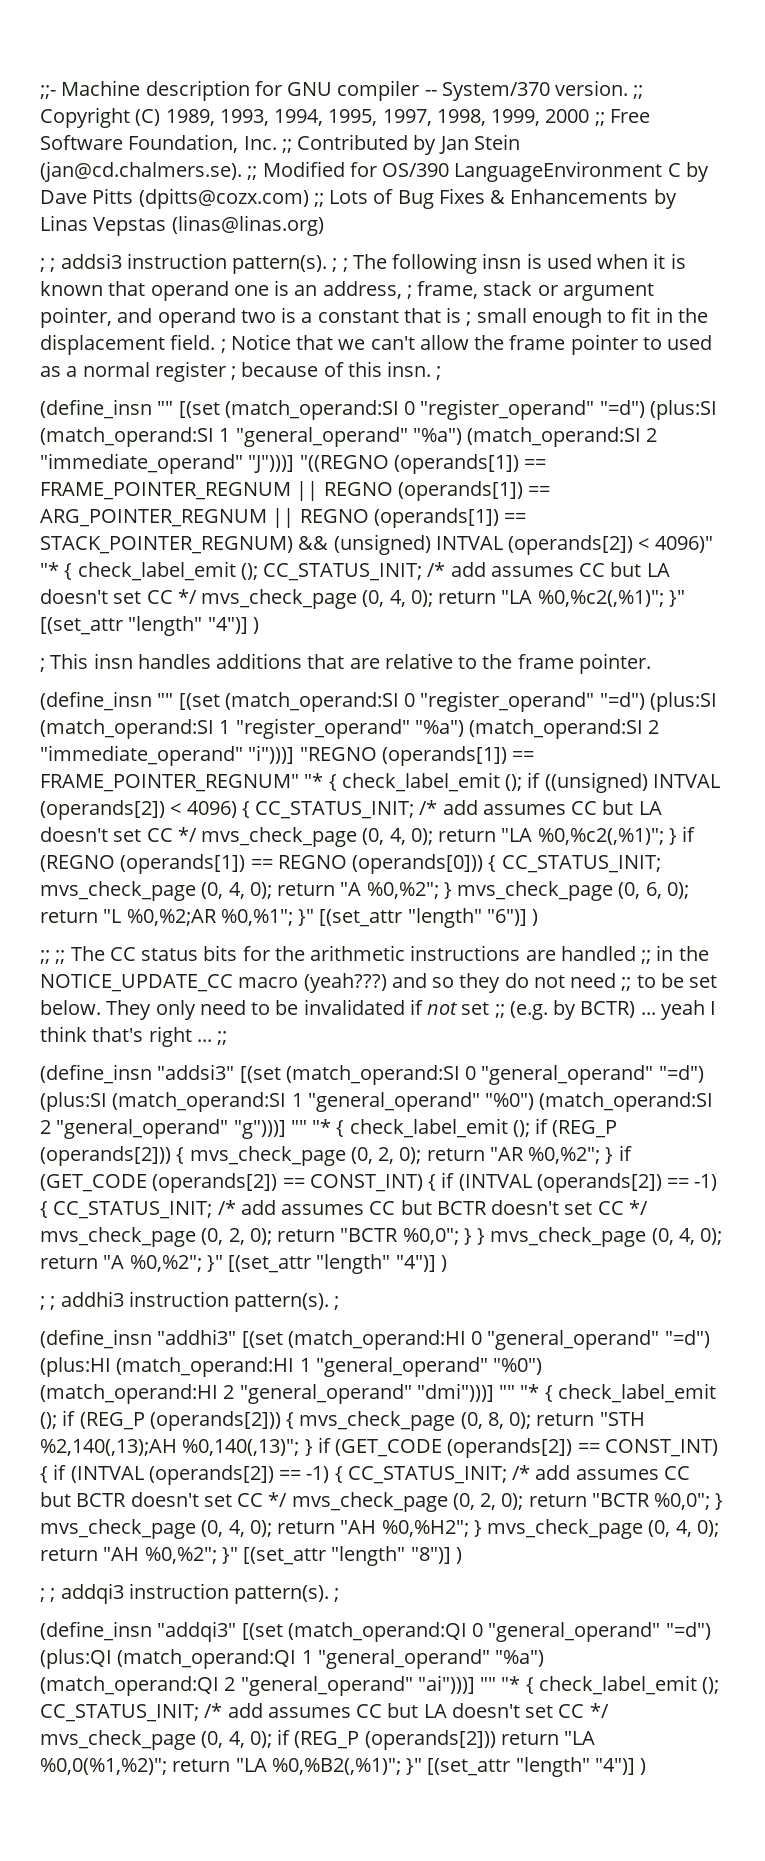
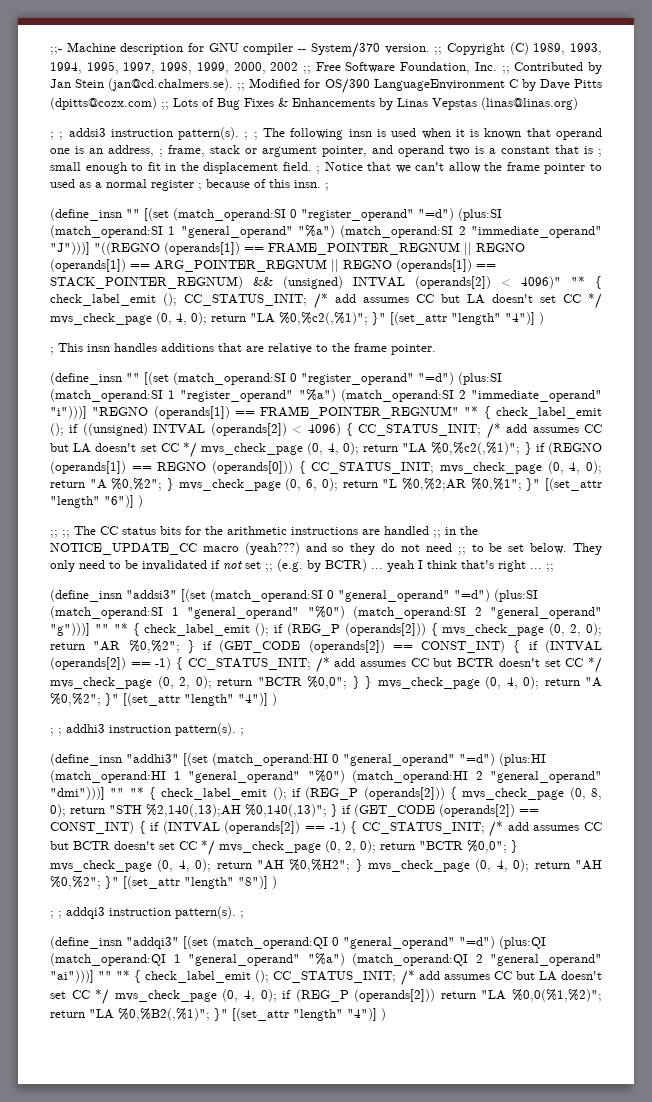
[545,109,590,123] 2000 -> [233,62,299,74] 2000, 2002

